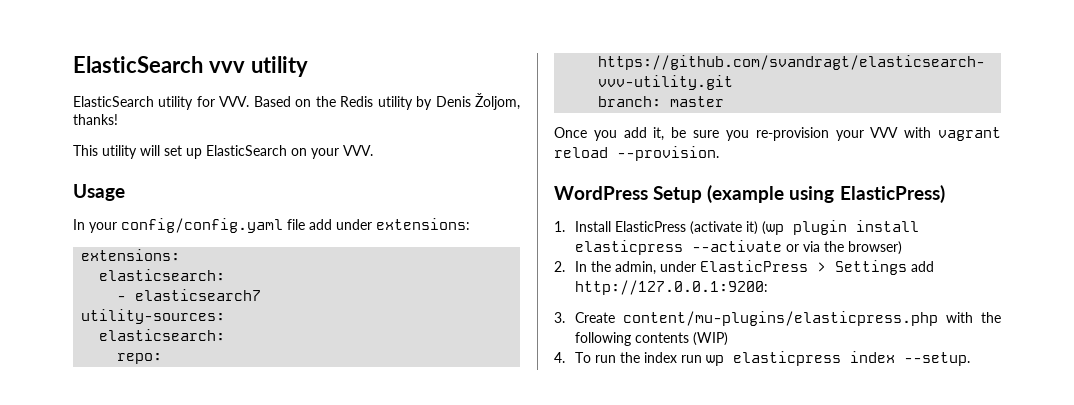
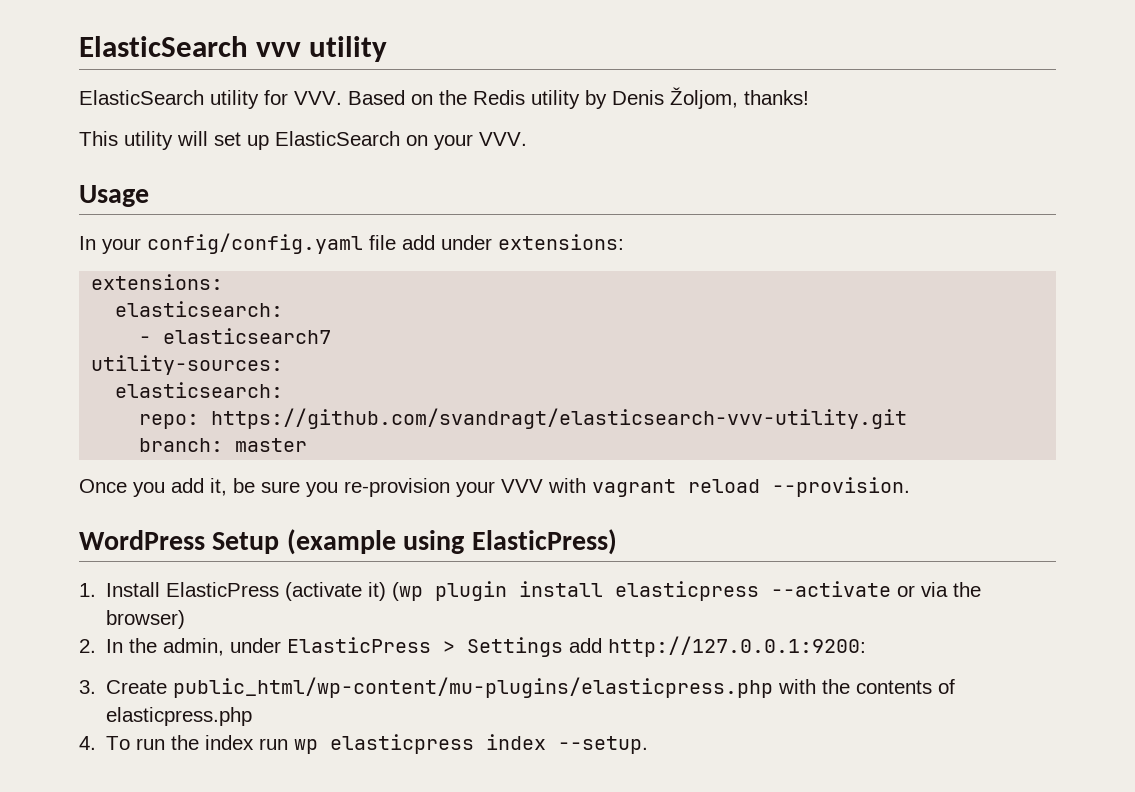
[622,311,938,326] content/mu-plugins/elasticpress.php -> [173,677,774,698] public_html/wp-content/mu-plugins/elasticpress.php
[574,332,728,346] following contents (WIP) -> [856,679,956,694] [106,707,253,726] contents of elasticpress.php

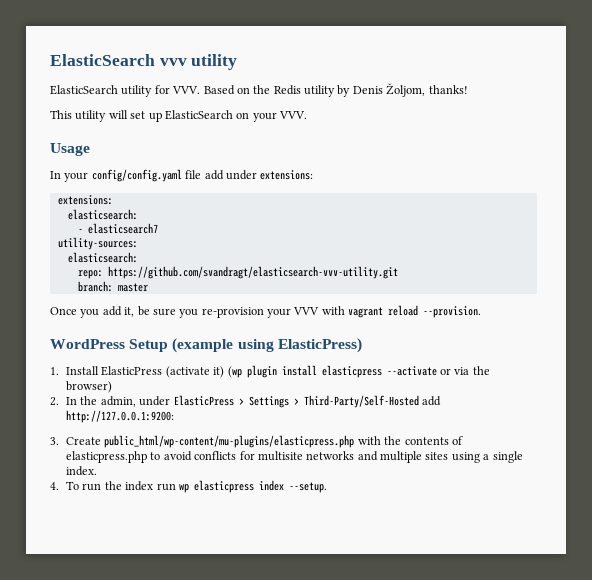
(564, 647) none -> [293,395,419,408] > Third-Party/Self-Hosted
(253, 716) none -> [150,451,523,463] [66,466,98,476] to avoid conflicts for multisite networks and multiple sites using a single index.

